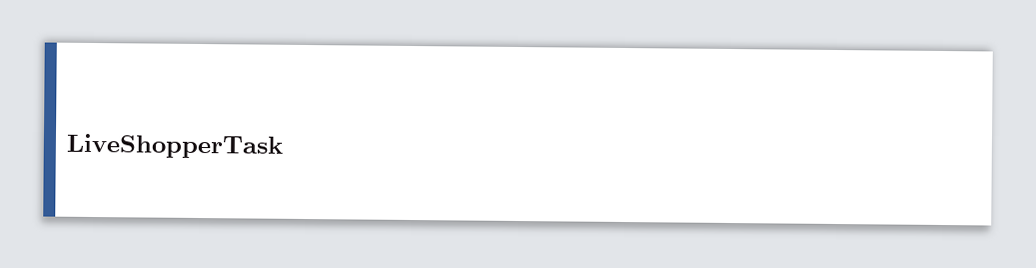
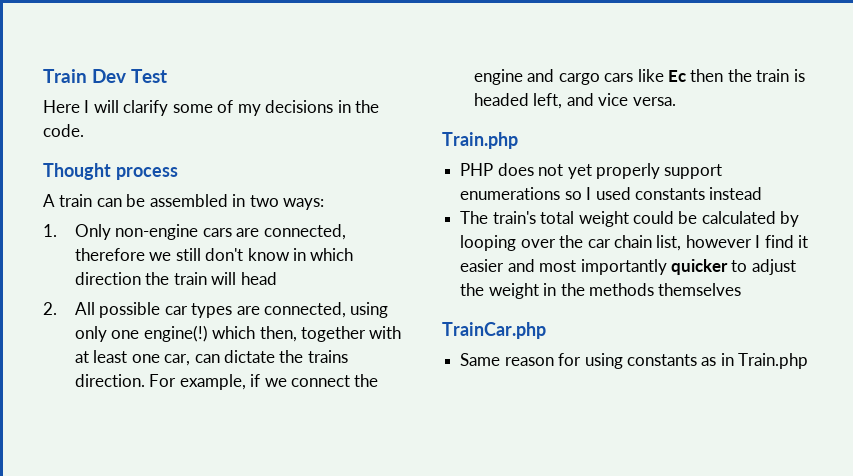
[66,133,283,159] LiveShopperTask -> [43,69,168,83] [43,100,380,116] [43,124,84,137] [43,163,178,180] [43,194,325,210] [43,224,346,240] [74,248,354,261] [74,272,277,285] [43,302,389,318] [74,325,402,342] [74,350,348,366] [74,374,379,390] [473,69,805,85] [473,93,676,109] [442,132,518,149] [460,163,723,179] [460,187,763,200] [460,211,800,227] [460,235,809,251] [460,259,796,275] [460,283,742,299] [442,322,546,339] [460,353,809,369] Train Dev Test // Here I will clarify some of my decisions in the code. // Thought process // A train can be assembled in two ways: // 1. Only non-engine cars are connected, therefore we still don't know in which direction the train will head // 2. All possible car types are connected, using only one engine(!) which then, together with at least one car, can dictate the trains direction. For example, if we connect the engine and cargo cars like Ec then the train is headed left, and vice versa. // Train.php // PHP does not yet properly support enumerations so I used constants instead // The train's total weight could be calculated by looping over the car chain list, however I find it easier and most importantly quicker to adjust the weight in the methods themselves // TrainCar.php // Same reason for using constants as in Train.php

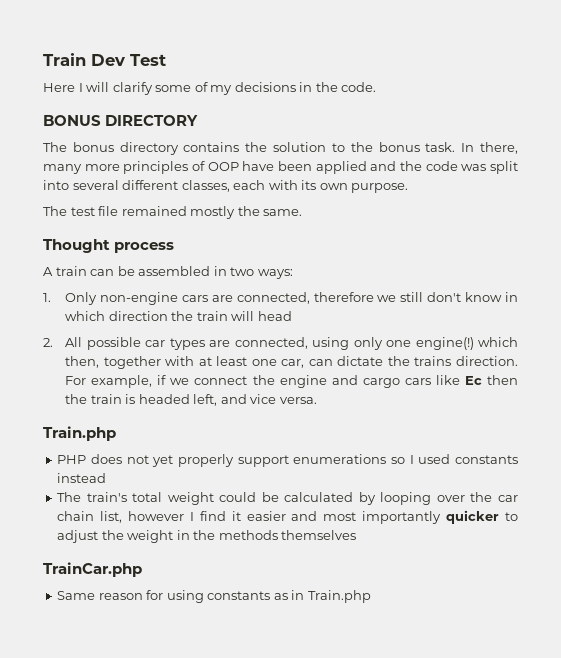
(84, 130) none -> [43,115,199,126] [43,142,518,155] [43,161,518,174] [43,180,409,193] [43,206,303,219] // BONUS DIRECTORY // The bonus directory contains the solution to the bonus task. In there, many more principles of OOP have been applied and the code was split into several different classes, each with its own purpose. // The test file remained mostly the same.

